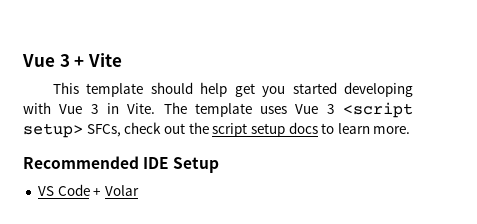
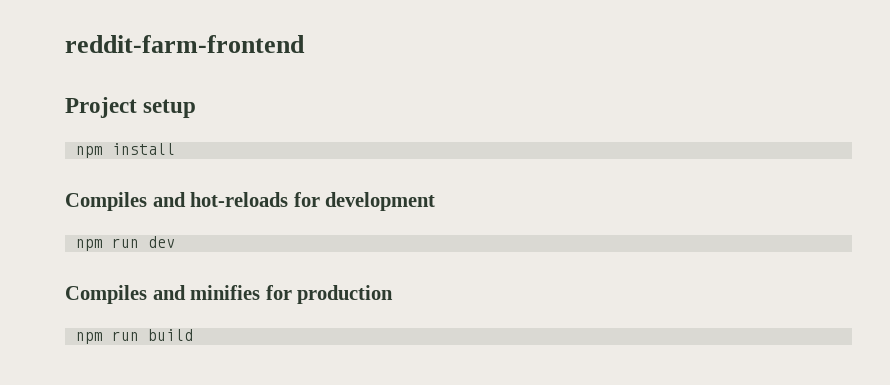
[22,53,122,67] [52,82,413,97] [23,102,414,118] [23,122,411,138] [23,156,220,173] [37,184,139,196] Vue 3 + Vite // This template should help get you started developing with Vue 3 in Vite. The template uses Vue 3 <script setup> SFCs, check out the script setup docs to learn more. // Recommended IDE Setup // VS Code + Volar -> [65,35,305,53] [65,97,197,118] [76,143,176,158] [65,192,436,211] [76,236,176,251] [65,285,394,304] [76,329,194,344] reddit-farm-frontend // Project setup // npm install // Compiles and hot-reloads for development // npm run dev // Compiles and minifies for production // npm run build

